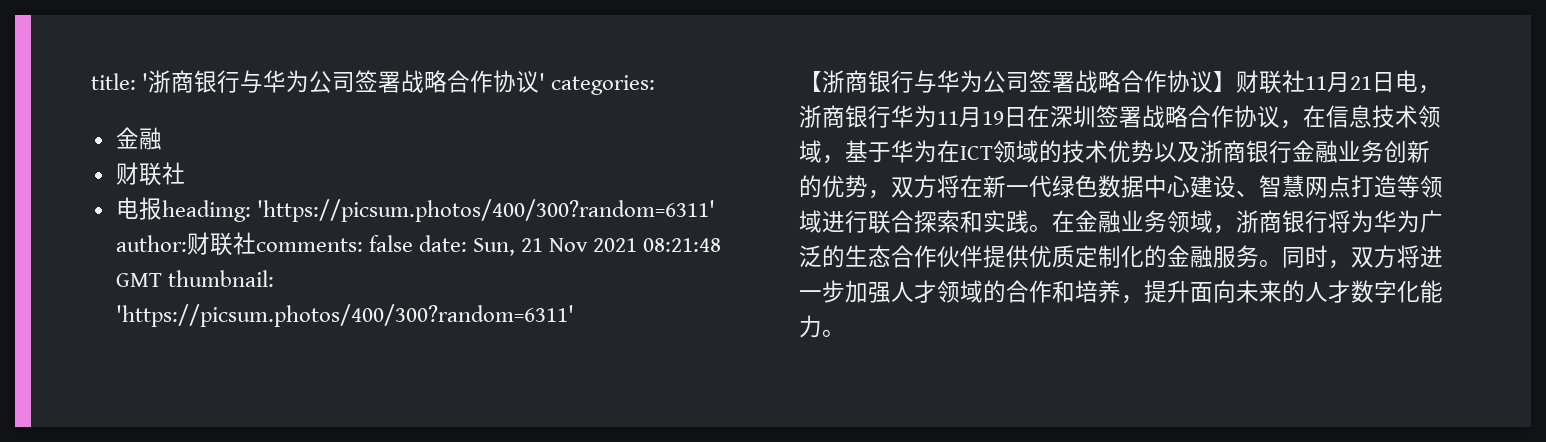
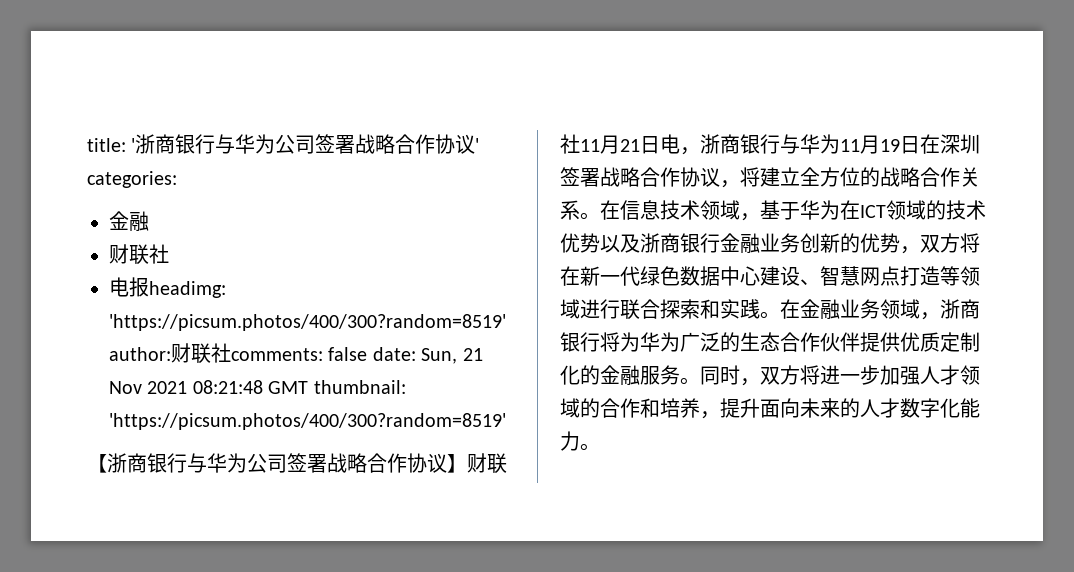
[256,199,715,222] 'https://picsum.photos/400/300?random=6311' -> [109,314,506,331] 'https://picsum.photos/400/300?random=8519'
[115,304,574,327] 'https://picsum.photos/400/300?random=6311' -> [109,413,506,430] 'https://picsum.photos/400/300?random=8519'
(891, 116) none -> [780,134,800,154] 与
(1303, 124) none -> [740,167,980,187] [560,200,600,220] 将建立全方位的战略合作关系。

